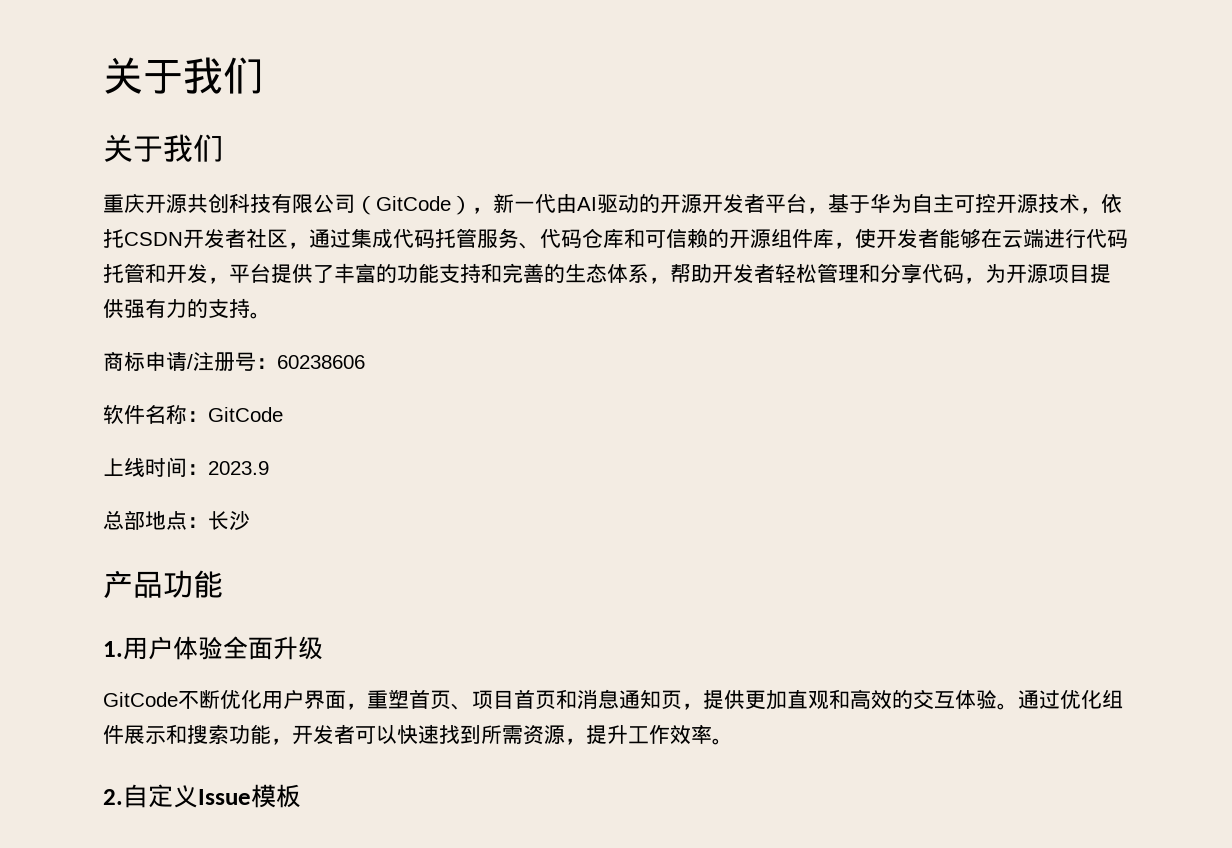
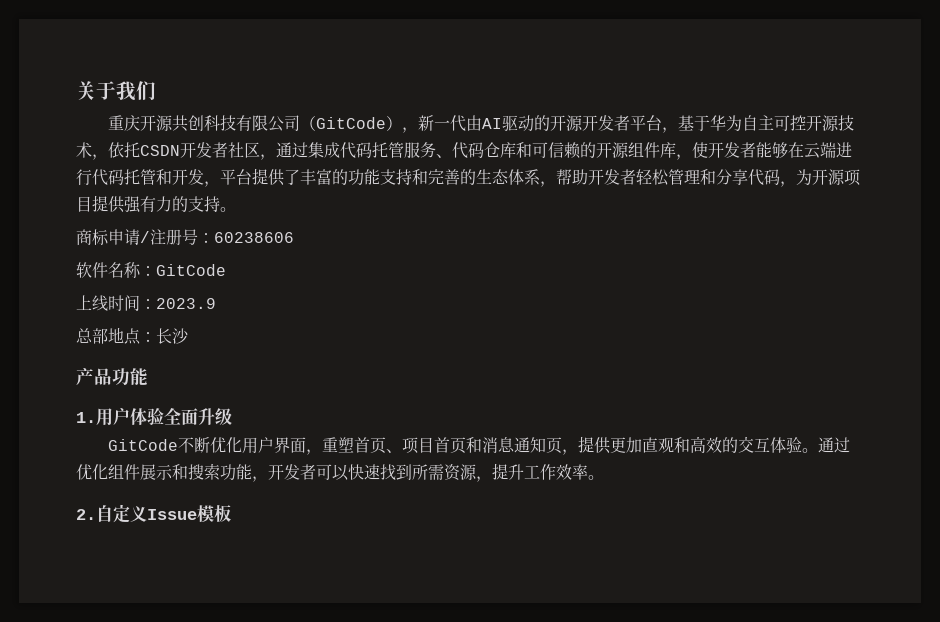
[103,57,263,94] [103,134,223,162] 关于我们 // 关于我们 -> [76,81,156,101] 关于我们

